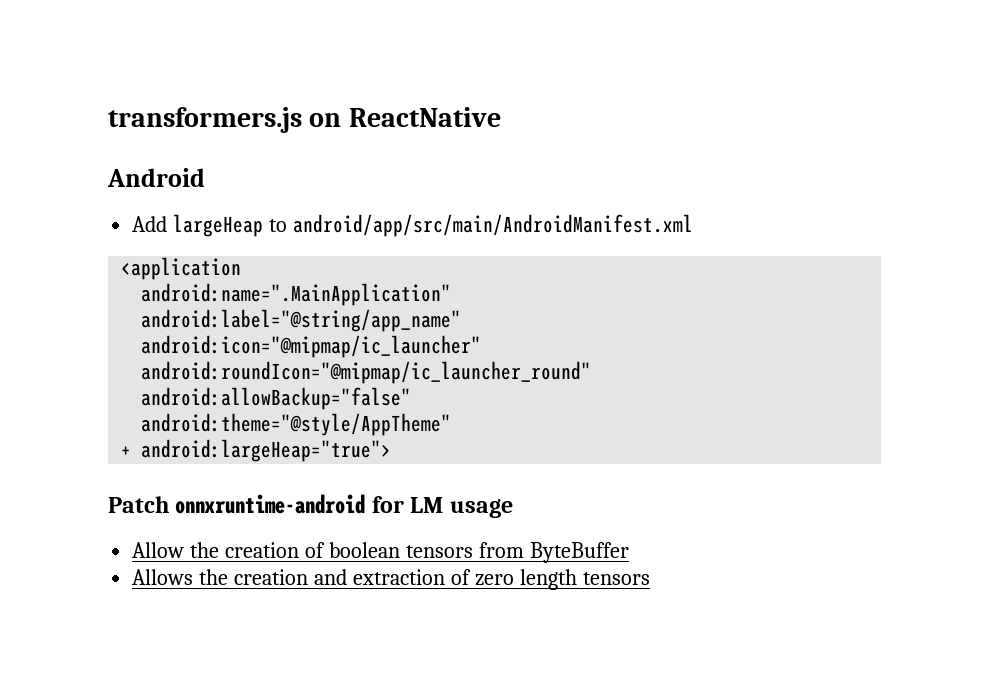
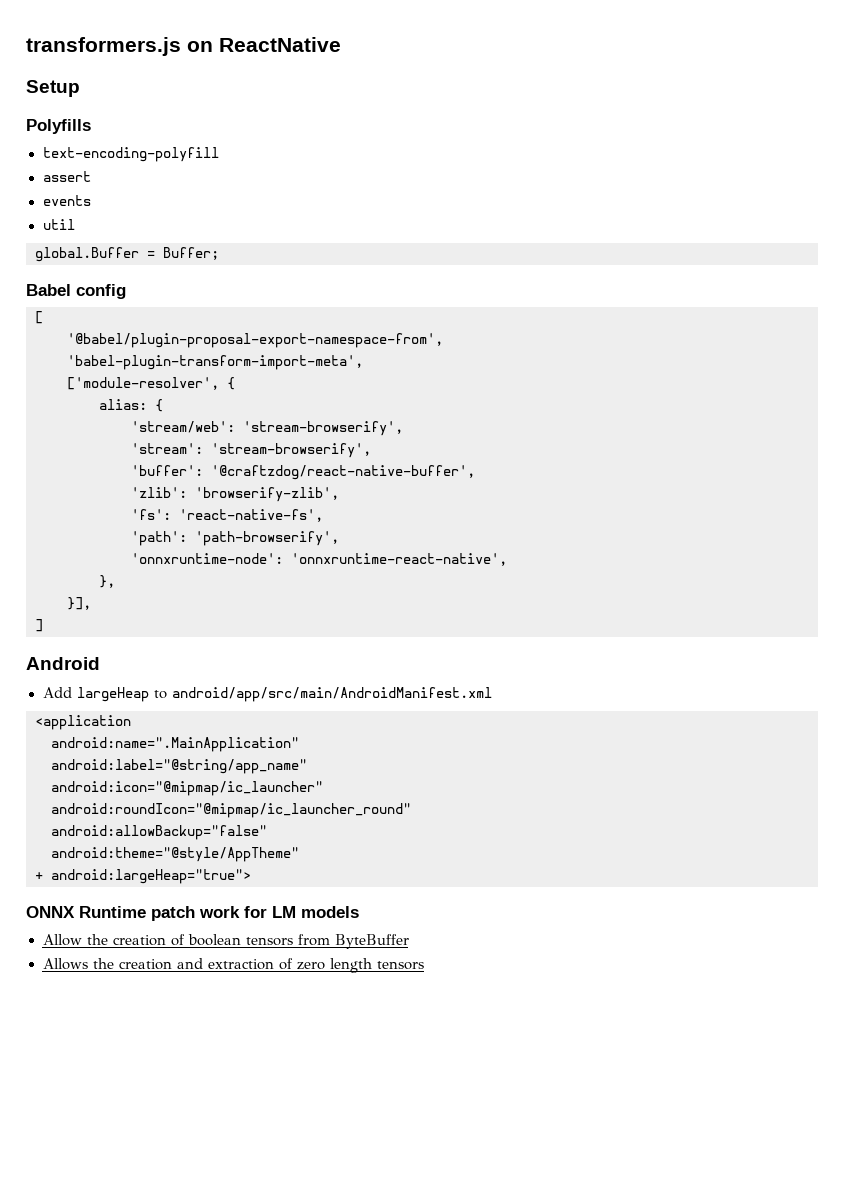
(501, 117) none -> [26,80,80,97] [26,119,91,134] [42,147,219,162] [42,171,91,182] [42,195,91,206] [42,219,75,230] [35,247,219,262] [26,284,126,299] [35,311,43,324] [67,333,443,348] [67,355,363,370] [67,377,235,390] [99,399,163,412] [131,421,403,436] [131,443,371,458] [131,465,475,480] [131,487,339,502] [131,509,323,522] [131,531,339,546] [131,553,507,566] [99,575,115,588] [67,597,91,610] [35,619,43,632] // Setup // Polyfills // text-encoding-polyfill // assert // events // util // global.Buffer = Buffer; // Babel config // [ // '@babel/plugin-proposal-export-namespace-from', // 'babel-plugin-transform-import-meta', // ['module-resolver', { // alias: { // 'stream/web': 'stream-browserify', // 'stream': 'stream-browserify', // 'buffer': '@craftzdog/react-native-buffer', // 'zlib': 'browserify-zlib', // 'fs': 'react-native-fs', // 'path': 'path-browserify', // 'onnxruntime-node': 'onnxruntime-react-native', // }, // }], // ]
[108,494,366,514] Patch onnxruntime-android -> [26,906,240,921] ONNX Runtime patch work
[449,499,513,518] usage -> [301,906,359,918] models

